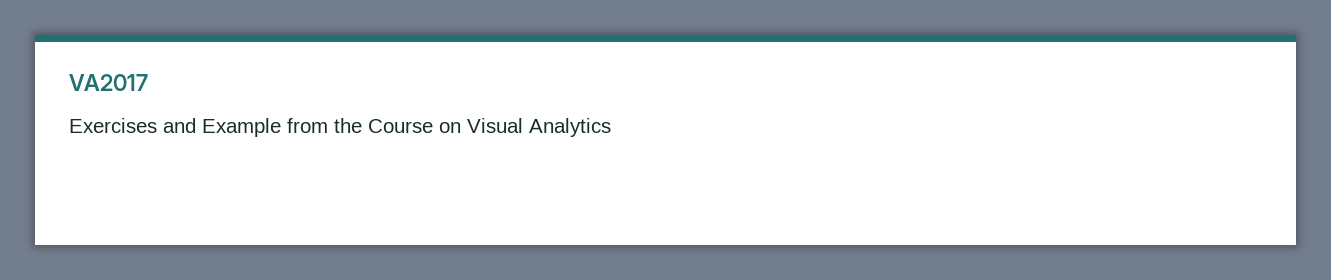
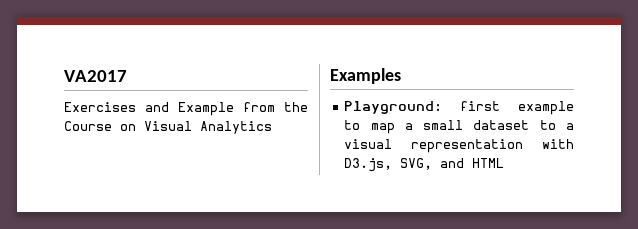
(611, 127) none -> [330,68,401,84] [344,101,574,115] [344,120,574,134] [344,139,574,153] [344,158,505,172] // Examples // Playground: first example to map a small dataset to a visual representation with D3.js, SVG, and HTML

